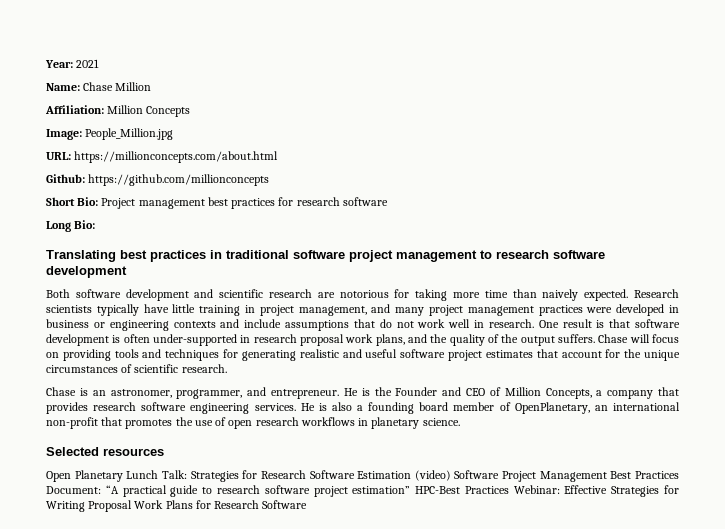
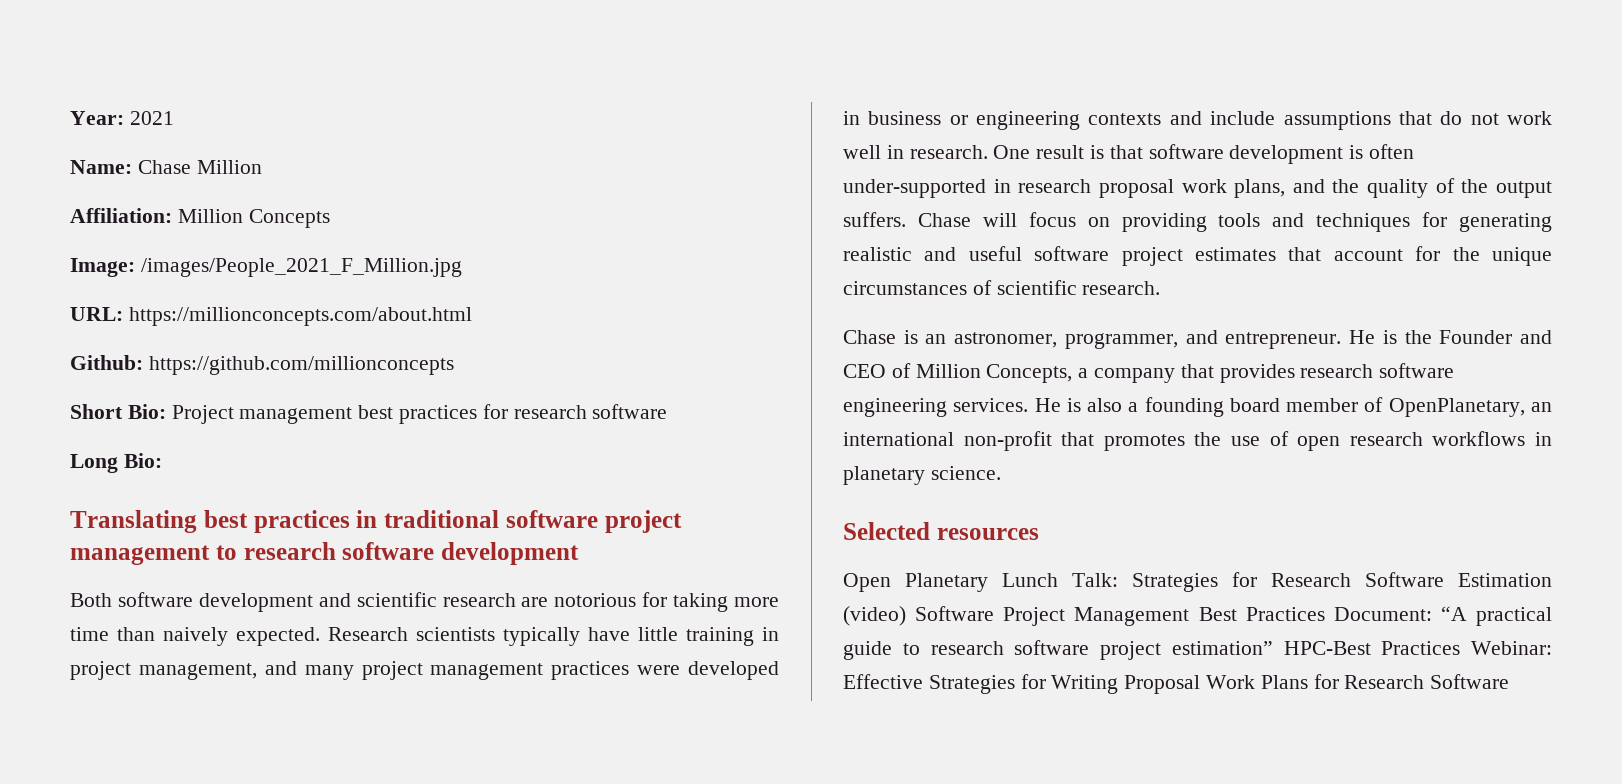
[85,128,174,140] People_Million.jpg -> [140,258,462,277] /images/People_2021_F_Million.jpg

